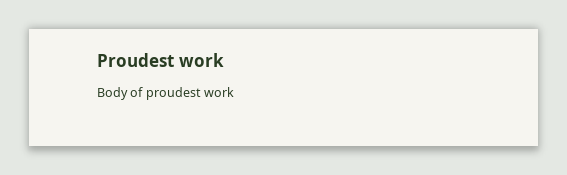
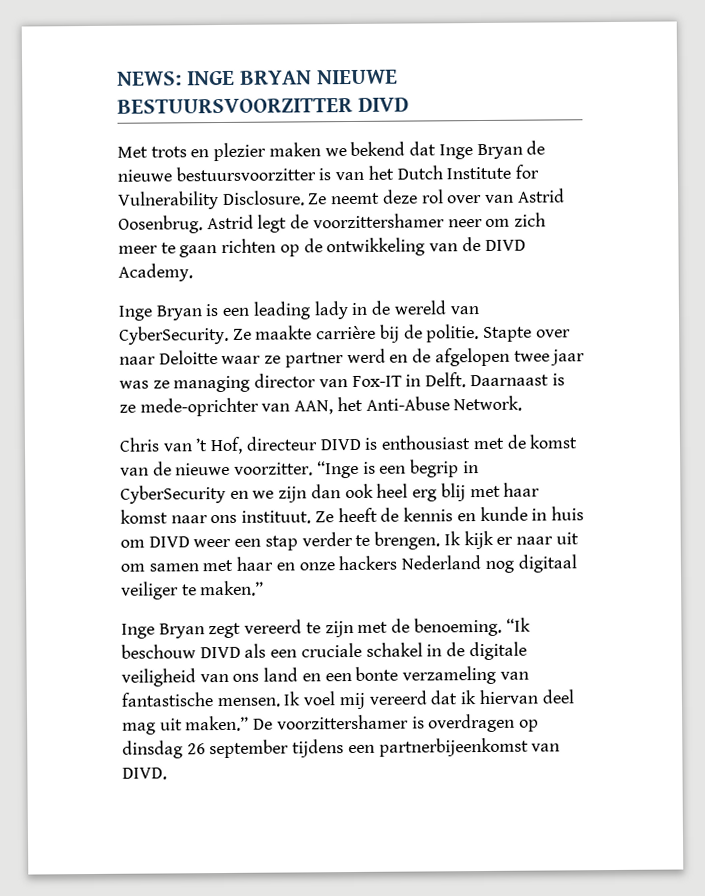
[97,53,224,67] [97,87,235,100] Proudest work // Body of proudest work -> [117,69,398,86] [117,97,409,114] [117,140,546,162] [117,164,540,182] [118,188,565,210] [118,212,547,234] [118,237,526,258] [118,263,193,282] [118,300,479,321] [119,324,571,345] [119,347,586,368] [119,372,565,393] [119,395,523,417] [119,434,579,455] [120,459,479,479] [120,482,541,504] [120,506,584,524] [120,530,579,551] [120,554,577,573] [121,580,265,600] [121,617,531,639] [121,641,527,661] [121,665,529,687] [121,689,574,710] [122,713,540,735] [122,737,561,759] [122,767,167,780] NEWS: INGE BRYAN NIEUWE BESTUURSVOORZITTER DIVD // Met trots en plezier maken we bekend dat Inge Bryan de nieuwe bestuursvoorzitter is van het Dutch Institute for Vulnerability Disclosure. Ze neemt deze rol over van Astrid Oosenbrug. Astrid legt de voorzittershamer neer om zich meer te gaan richten op de ontwikkeling van de DIVD Academy. // Inge Bryan is een leading lady in de wereld van CyberSecurity. Ze maakte carrière bij de politie. Stapte over naar Deloitte waar ze partner werd en de afgelopen twee jaar was ze managing director van Fox-IT in Delft. Daarnaast is ze mede-oprichter van AAN, het Anti-Abuse Network. // Chris van ’t Hof, directeur DIVD is enthousiast met de komst van de nieuwe voorzitter. “Inge is een begrip in CyberSecurity en we zijn dan ook heel erg blij met haar komst naar ons instituut. Ze heeft de kennis en kunde in huis om DIVD weer een stap verder te brengen. Ik kijk er naar uit om samen met haar en onze hackers Nederland nog digitaal veiliger te maken.” // Inge Bryan zegt vereerd te zijn met de benoeming. “Ik beschouw DIVD als een cruciale schakel in de digitale veiligheid van ons land en een bonte verzameling van fantastische mensen. Ik voel mij vereerd dat ik hiervan deel mag uit maken.” De voorzittershamer is overdragen op dinsdag 26 september tijdens een partnerbijeenkomst van DIVD.

